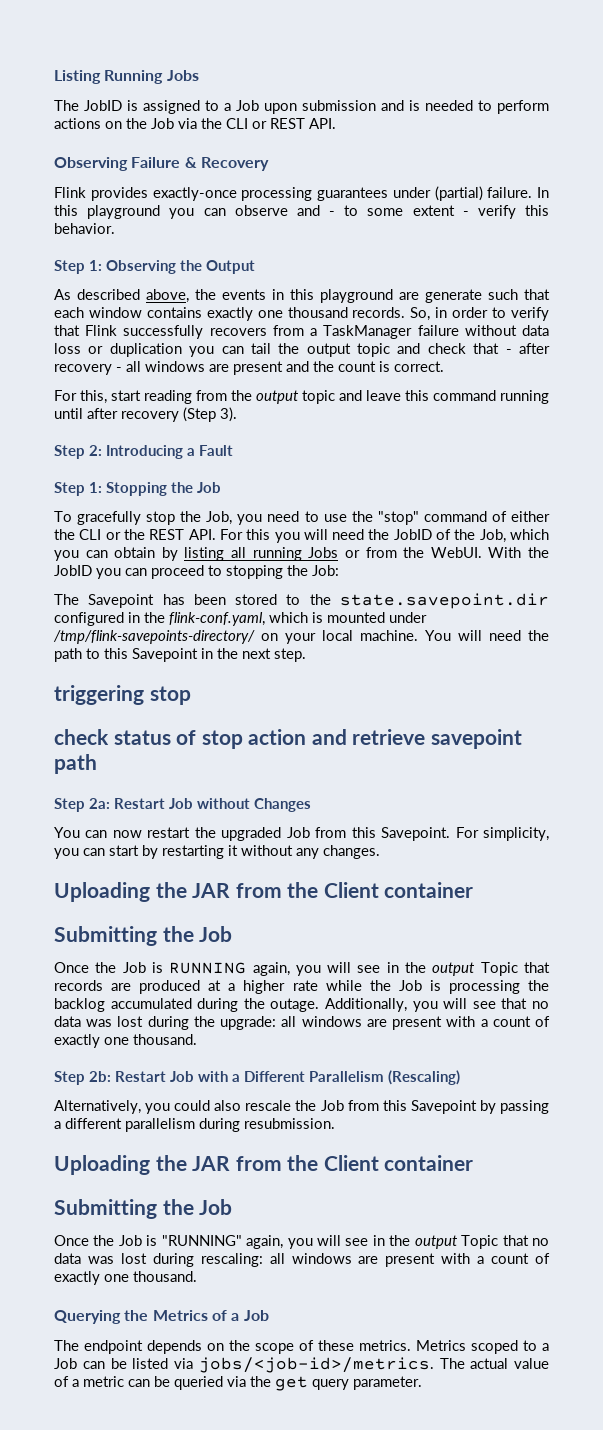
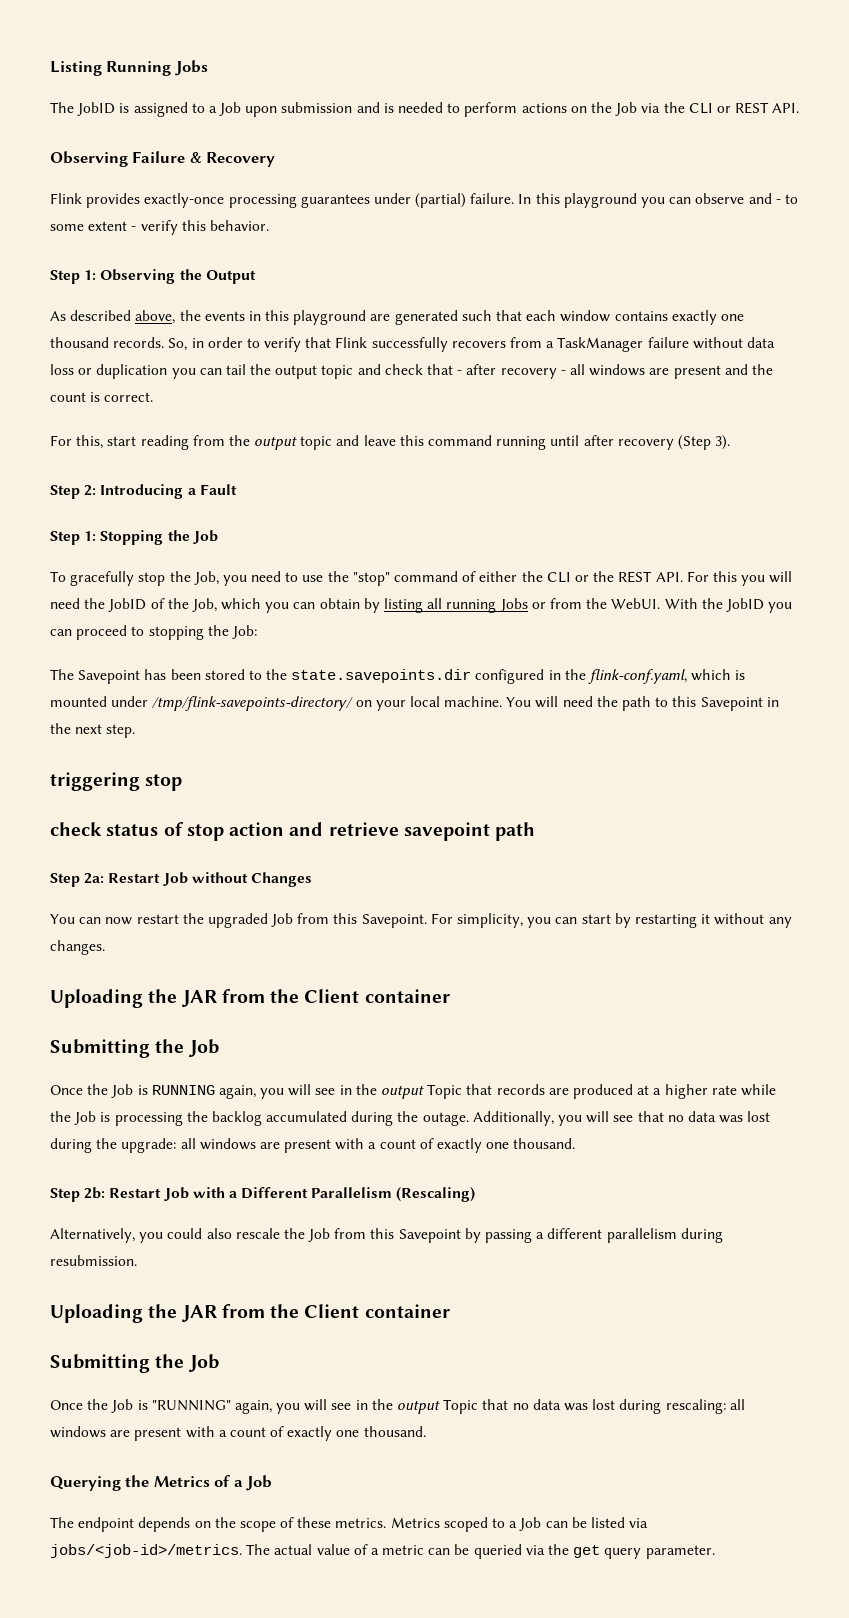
[425,289,482,303] generate -> [394,310,458,325] generated
[339,593,549,609] state.savepoint.dir -> [291,669,472,683] state.savepoints.dir

